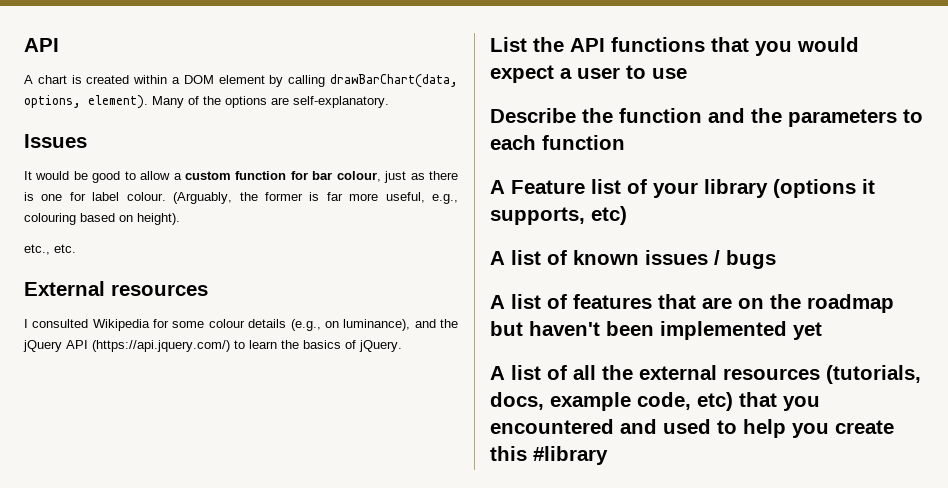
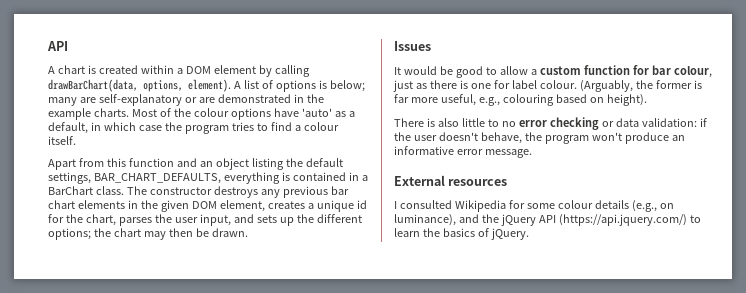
[152,96,389,108] Many of the options are self-explanatory. -> [233,80,365,92] [48,94,324,106] [48,108,355,120] [48,122,339,134] [48,136,76,145] [48,158,343,170] [48,172,368,184] [48,186,349,198] [48,200,367,212] [48,214,362,226] [48,228,248,240] A list of options is below; many are self-explanatory or are demonstrated in the example charts. Most of the colour options have 'auto' as a default, in which case the program tries to find a colour itself. // Apart from this function and an object listing the default settings, BAR_CHART_DEFAULTS, everything is contained in a BarChart class. The constructor destroys any previous bar chart elements in the given DOM element, creates a unique id for the chart, parses the user input, and sets up the different options; the chart may then be drawn.
[24,244,76,255] etc., etc. -> [394,117,707,130] [394,132,685,144] [394,146,532,158] There is also little to no error checking or data validation: if the user doesn't behave, the program won't produce an informative error message.
[490,37,859,56] [490,65,687,83] [490,108,923,127] [490,135,625,150] [490,179,875,198] [490,206,627,225] [490,250,776,269] [490,294,894,313] [490,321,822,340] [490,365,921,384] [490,392,820,411] [490,419,894,438] [490,446,608,465] // List the API functions that you would expect a user to use // Describe the function and the parameters to each function // A Feature list of your library (options it supports, etc) // A list of known issues / bugs // A list of features that are on the roadmap but haven't been implemented yet // A list of all the external resources (tutorials, docs, example code, etc) that you encountered and used to help you create this #library -> (529, 234) none

